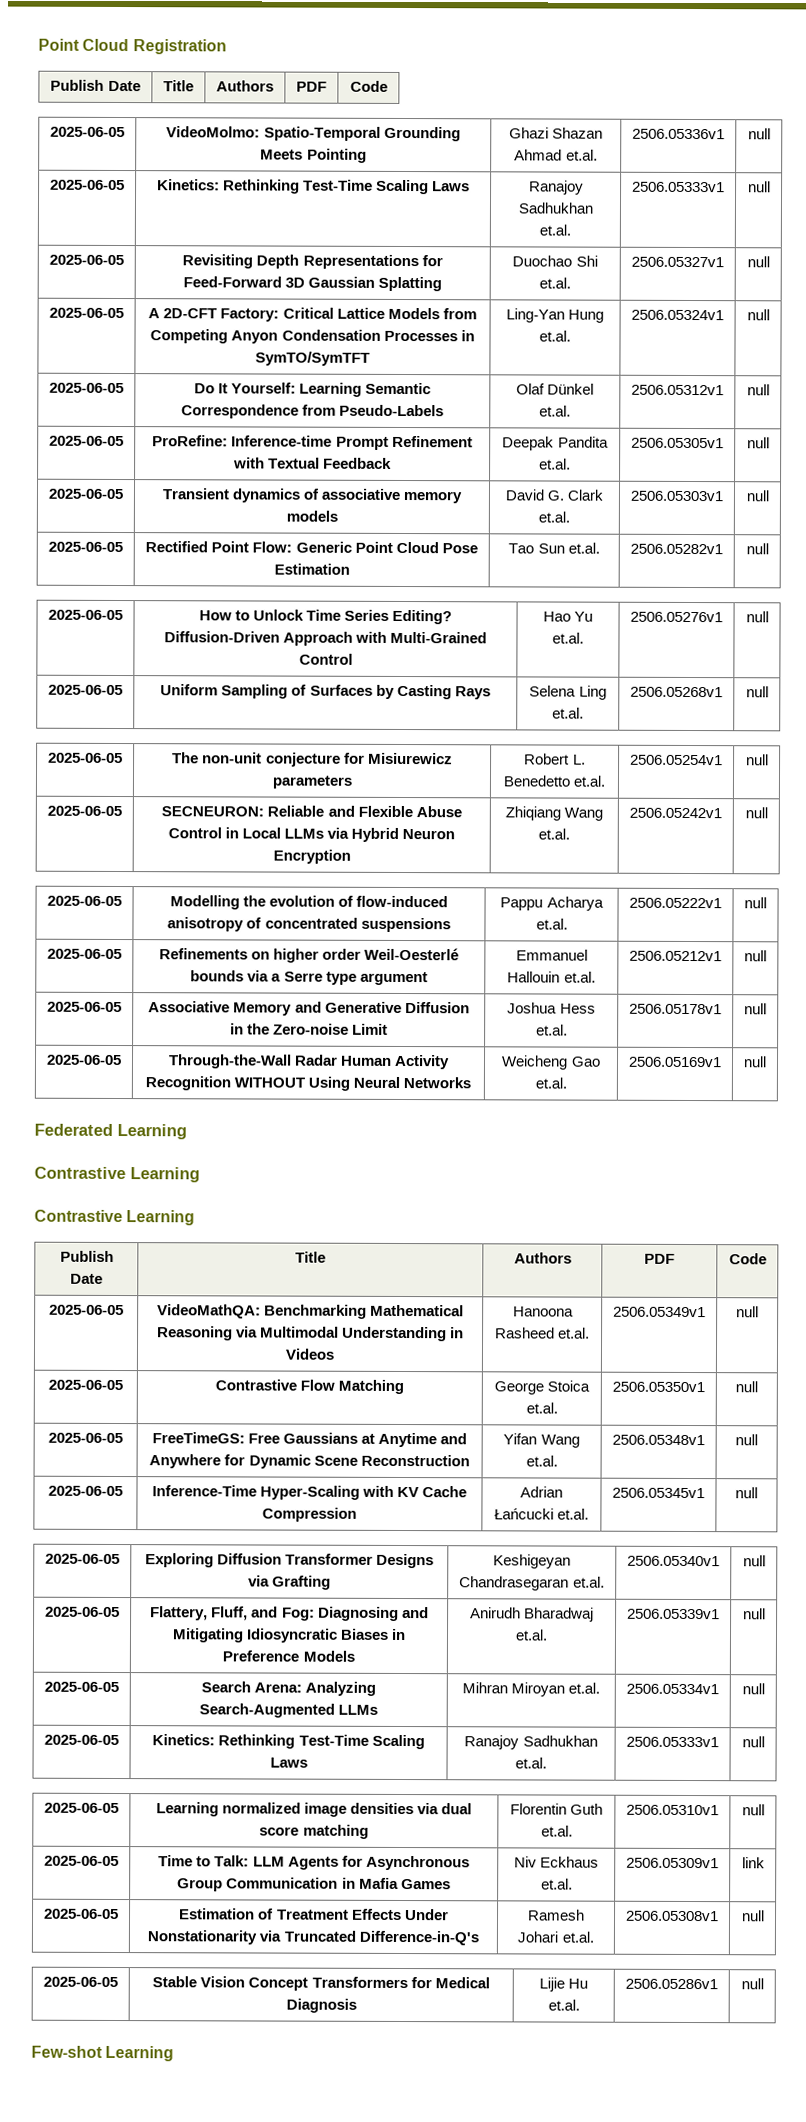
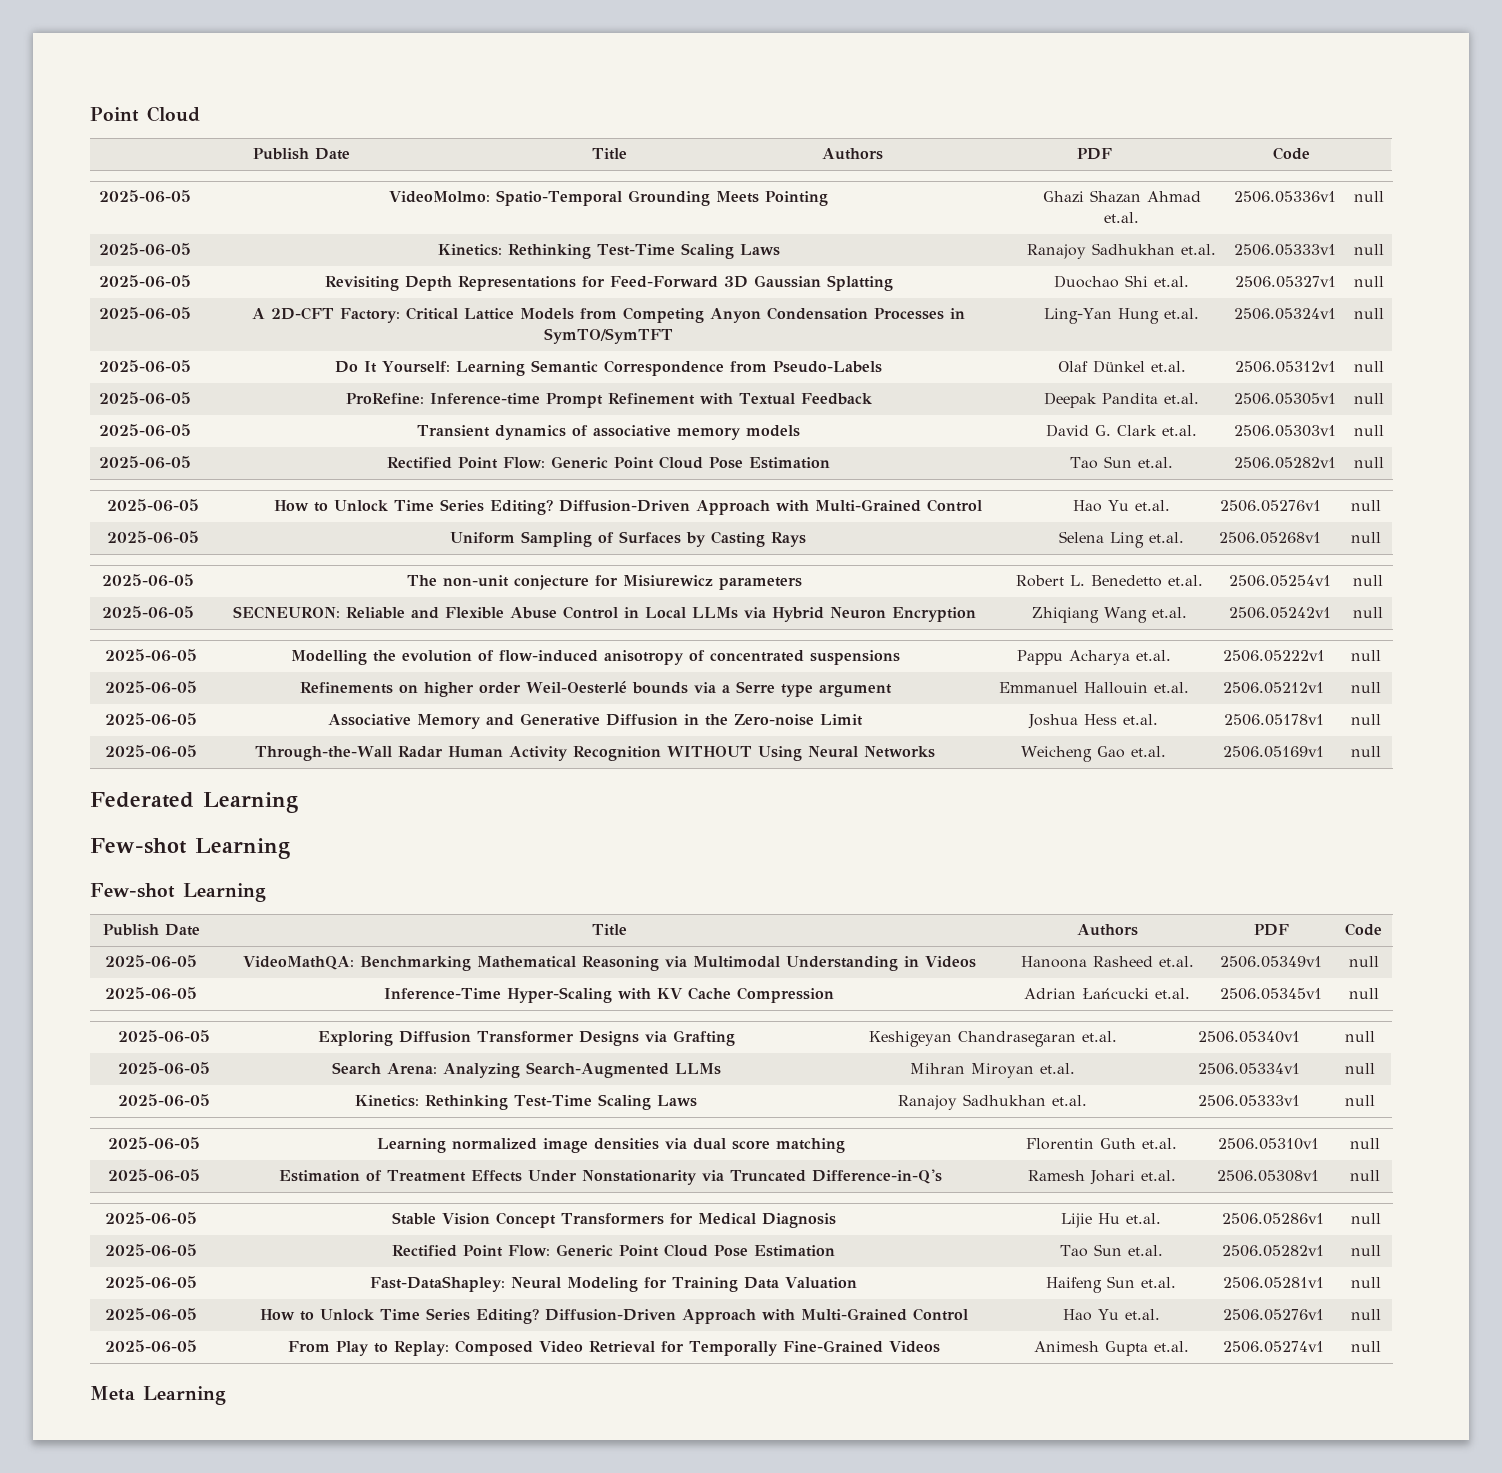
[38,38,227,55] Point Cloud Registration -> [90,106,200,122] Point Cloud
[34,1166,200,1183] [34,1209,123,1223] Contrastive Learning // Contrastive -> [90,838,290,859] [90,883,175,898] Few-shot Learning // Few-shot
[48,1379,123,1391] [214,1379,405,1395] [493,1380,591,1395] [525,1402,558,1414] [612,1381,705,1393] [735,1381,758,1393] [48,1432,123,1444] [151,1432,468,1448] [149,1454,470,1469] [503,1433,580,1448] [525,1455,558,1467] [612,1434,705,1446] [735,1434,758,1446] // 2025-06-05 | Contrastive Flow Matching | George Stoica et.al. | 2506.05350v1 | null // 2025-06-05 | FreeTimeGS: Free Gaussians at Anytime and Anywhere for Dynamic Scene Reconstruction | Yifan Wang et.al. | 2506.05348v1 | null -> (1379, 961) none
[45,1606,120,1618] [150,1606,429,1621] [171,1628,407,1643] [222,1650,355,1662] [469,1607,595,1622] [515,1629,548,1641] [627,1608,720,1620] [742,1608,766,1620] // 2025-06-05 | Flattery, Fluff, and Fog: Diagnosing and Mitigating Idiosyncratic Biases in Preference Models | Anirudh Bharadwaj et.al. | 2506.05339v1 | null -> (1375, 1036) none
[44,1855,119,1867] [158,1855,470,1871] [177,1877,451,1892] [513,1856,600,1868] [540,1878,573,1890] [626,1857,719,1869] [741,1857,765,1869] // 2025-06-05 | Time to Talk: LLM Agents for Asynchronous Group Communication in Mafia Games | Niv Eckhaus et.al. | 2506.05309v1 | link -> (1380, 1143) none
[31,2045,103,2058] // Few-shot -> [105,1244,197,1257] [392,1244,835,1257] [1059,1244,1163,1257] [1222,1245,1324,1257] [1351,1245,1381,1256] [105,1276,197,1289] [370,1276,857,1292] [1046,1276,1176,1293] [1222,1277,1324,1289] [1351,1277,1381,1288] [105,1308,197,1321] [259,1308,968,1324] [1062,1309,1160,1321] [1222,1309,1324,1321] [1351,1309,1381,1320] [105,1340,197,1353] [287,1340,940,1356] [1033,1341,1189,1356] [1222,1341,1324,1353] [1351,1341,1381,1352] [90,1386,135,1401] // 2025-06-05 | Rectified Point Flow: Generic Point Cloud Pose Estimation | Tao Sun et.al. | 2506.05282v1 | null // 2025-06-05 | Fast-DataShapley: Neural Modeling for Training Data Valuation | Haifeng Sun et.al. | 2506.05281v1 | null // 2025-06-05 | How to Unlock Time Series Editing? Diffusion-Driven Approach with Multi-Grained Control | Hao Yu et.al. | 2506.05276v1 | null // 2025-06-05 | From Play to Replay: Composed Video Retrieval for Temporally Fine-Grained Videos | Animesh Gupta et.al. | 2506.05274v1 | null // Meta

